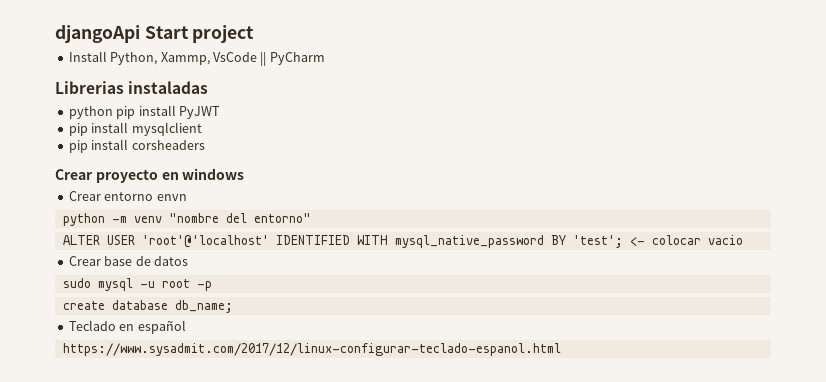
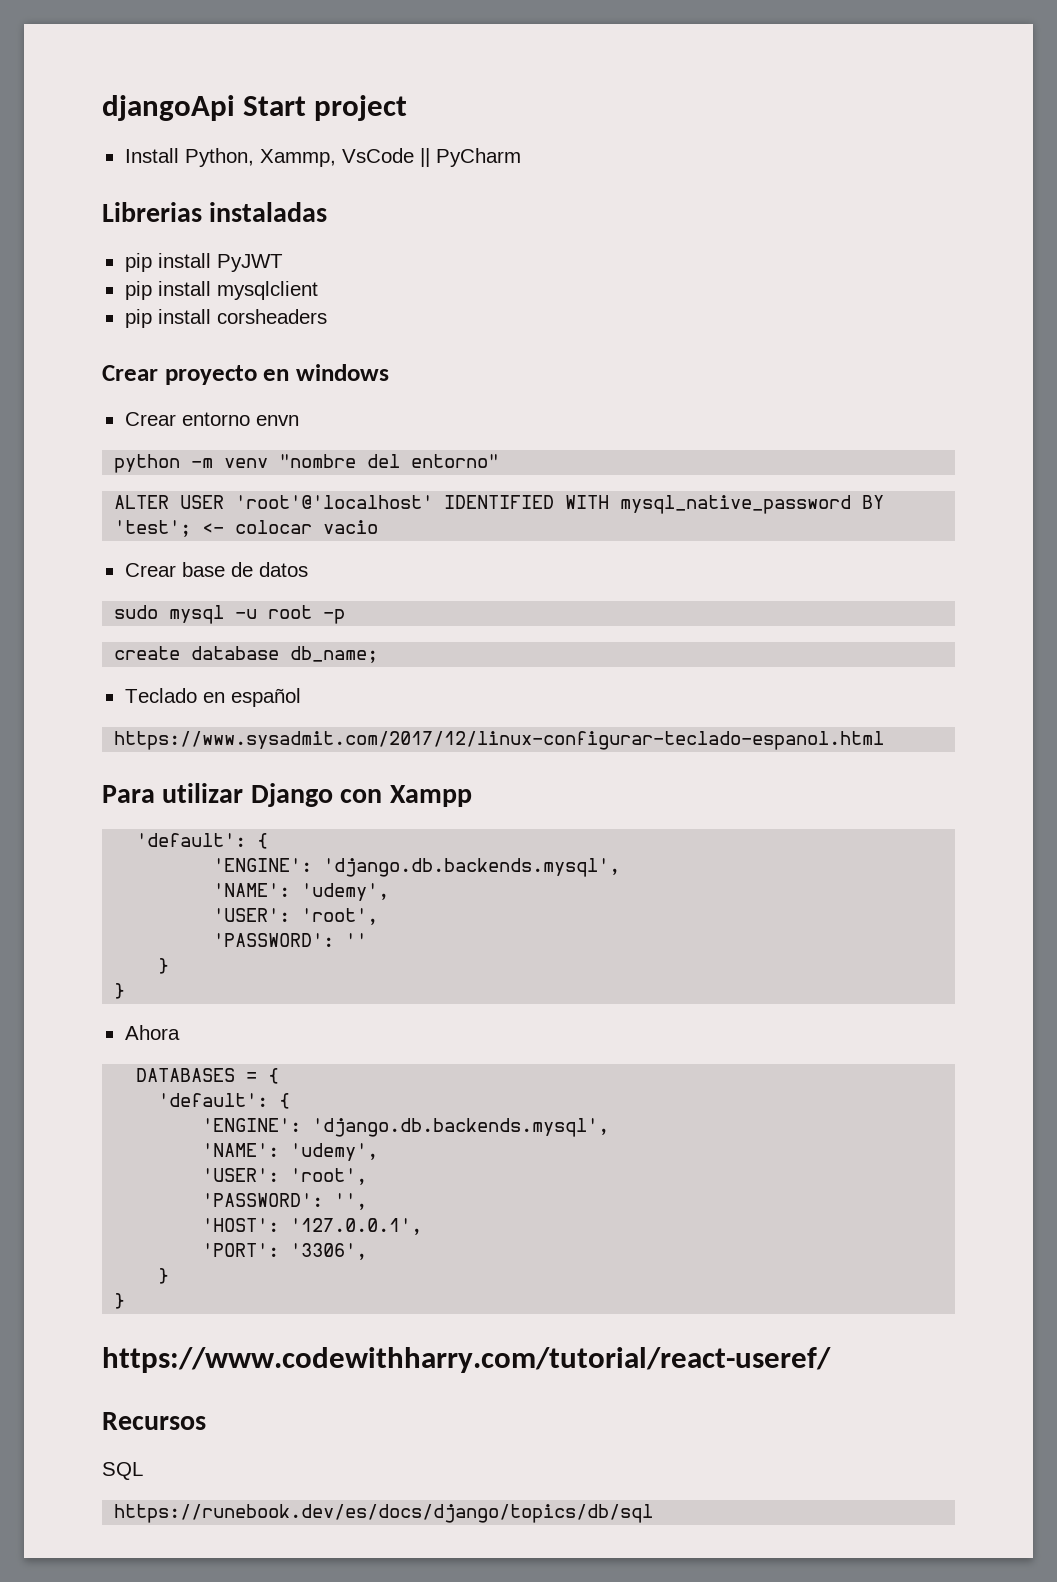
[68,106,113,119] python -> (328, 212) none
(561, 349) none -> [102,783,472,807] [136,833,269,849] [213,858,621,877] [213,883,390,901] [213,908,379,925] [213,933,368,947] [158,958,170,974] [114,983,126,999] [124,1025,180,1040] [136,1068,280,1084] [158,1093,291,1109] [202,1118,610,1137] [202,1143,379,1161] [202,1168,368,1185] [202,1193,368,1210] [202,1218,423,1235] [202,1243,368,1260] [158,1268,170,1284] [114,1293,126,1309] [102,1347,831,1373] [102,1412,206,1430] [102,1462,143,1480] [114,1504,654,1523] // Para utilizar Django con Xampp // 'default': { // 'ENGINE': 'django.db.backends.mysql', // 'NAME': 'udemy', // 'USER': 'root', // 'PASSWORD': '' // } // } // Ahora // DATABASES = { // 'default': { // 'ENGINE': 'django.db.backends.mysql', // 'NAME': 'udemy', // 'USER': 'root', // 'PASSWORD': '', // 'HOST': '127.0.0.1', // 'PORT': '3306', // } // } // https://www.codewithharry.com/tutorial/react-useref/ // Recursos // SQL // https://runebook.dev/es/docs/django/topics/db/sql

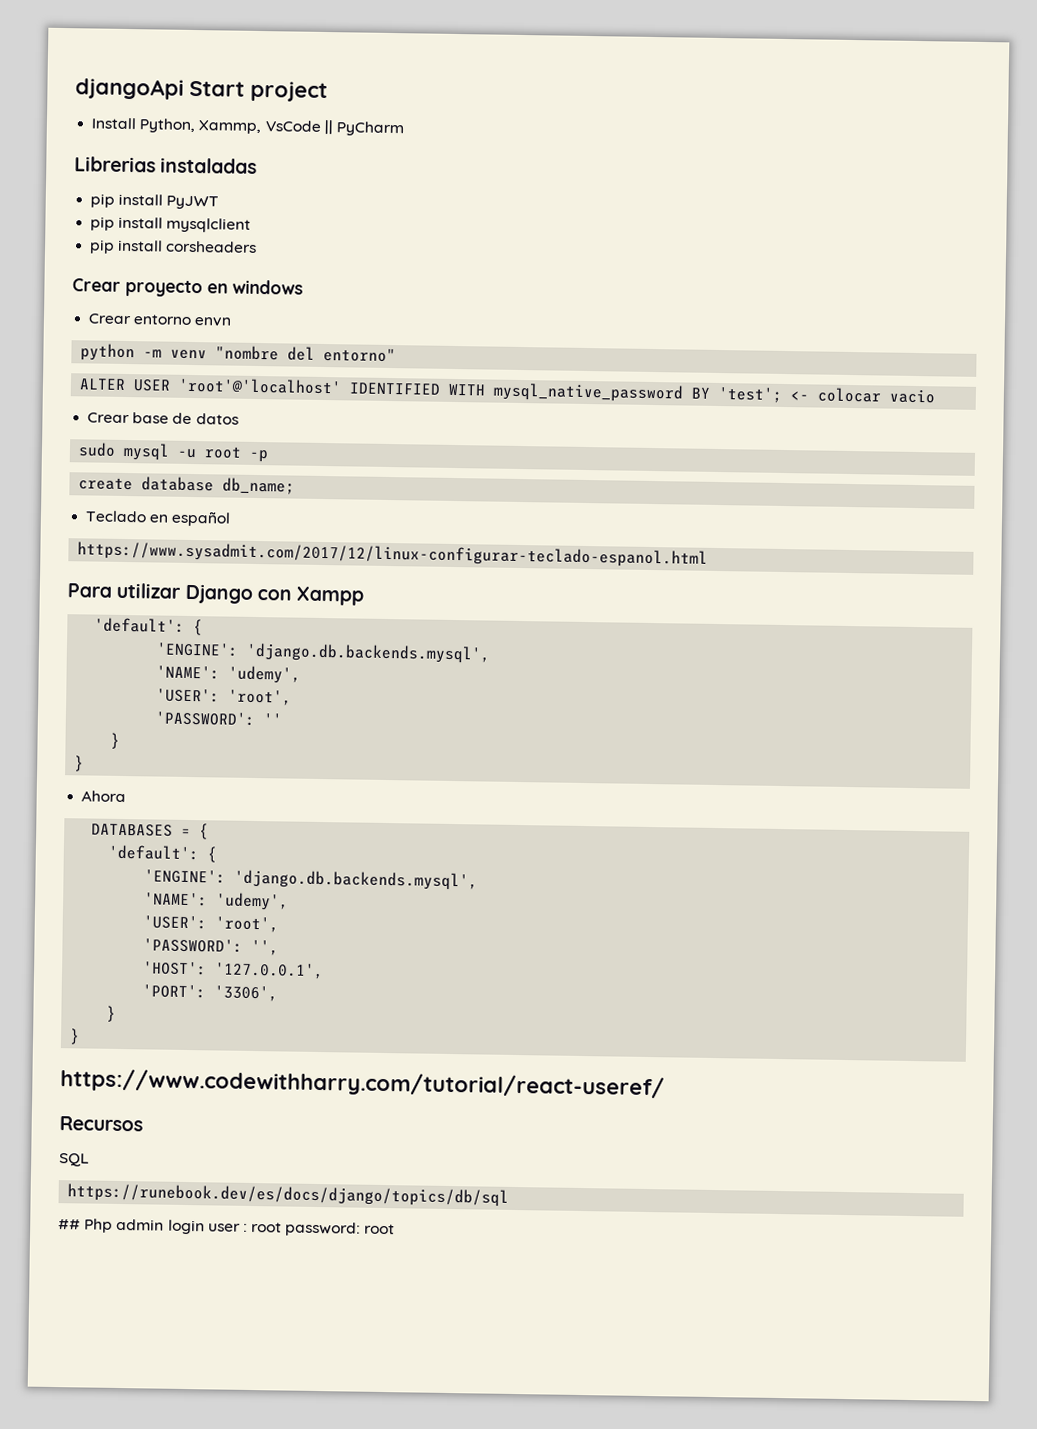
(654, 1513) none -> [58,1218,396,1237] // ## Php admin login user : root password: root

